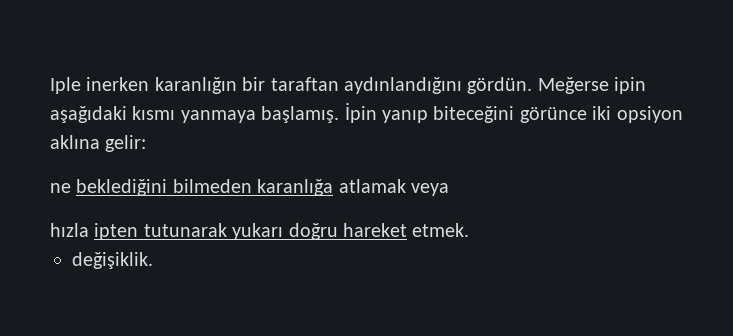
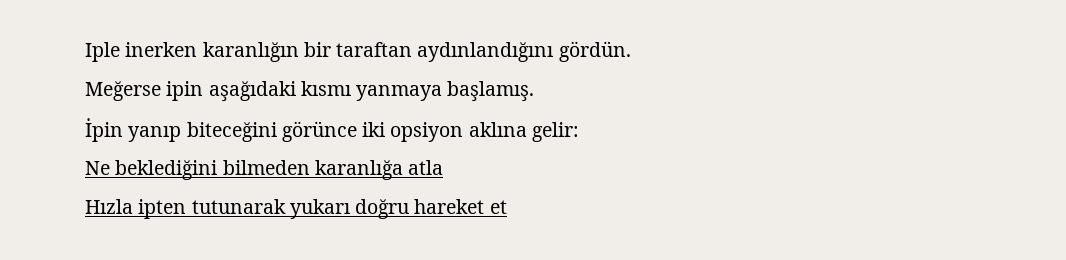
(533, 85) none -> (631, 51) //
(340, 114) none -> (535, 91) //
[50,183,71,193] ne -> [85,161,110,175] Ne
[338,179,449,196] [50,223,89,237] atlamak veya // hızla -> [408,160,444,175] [85,199,133,214] atla // Hızla
[412,223,470,237] [72,252,153,269] etmek. // değişiklik. -> [489,200,507,214] et

